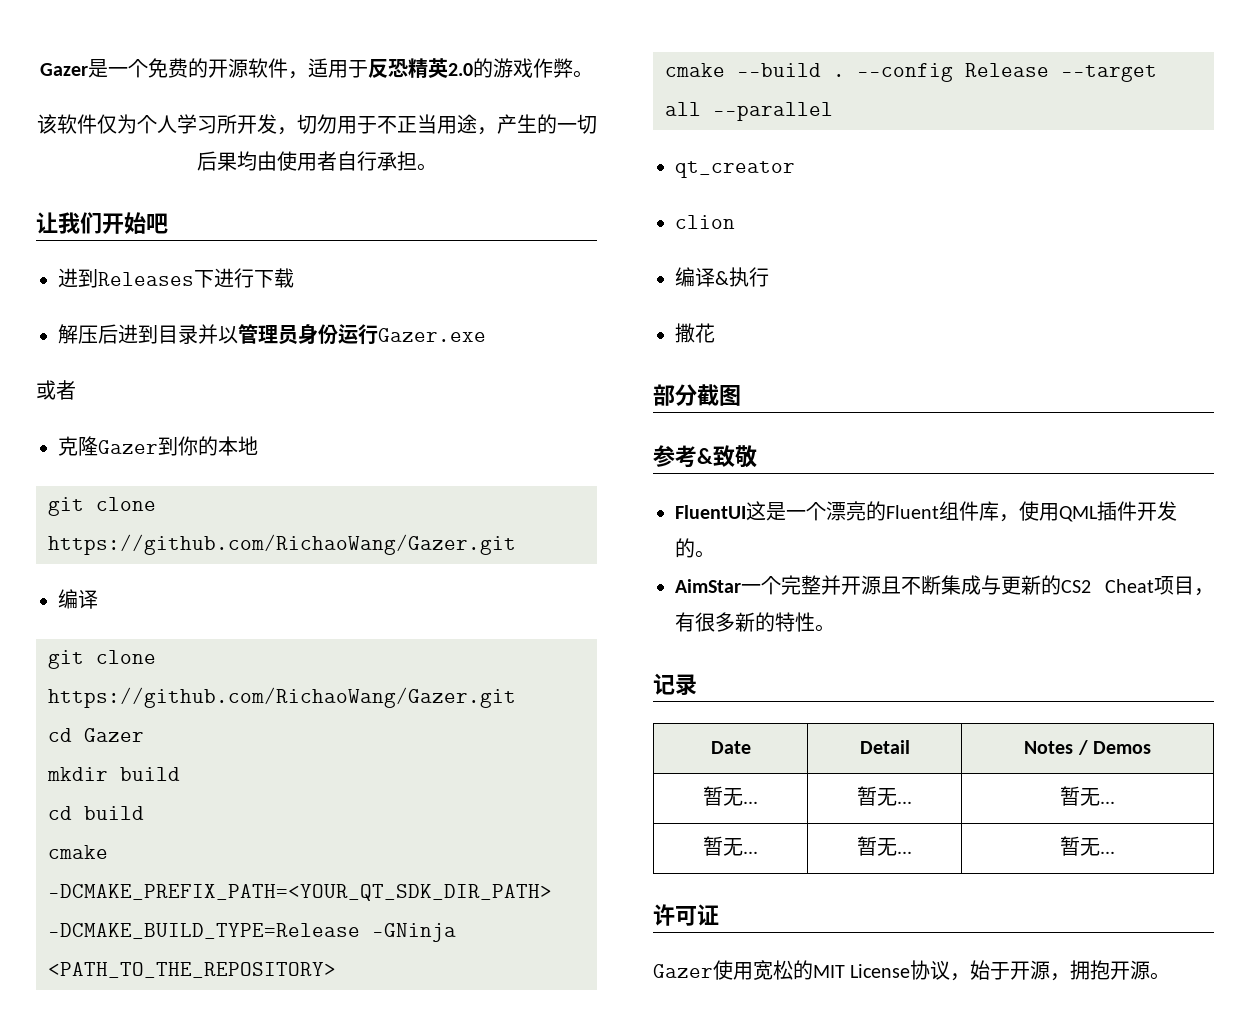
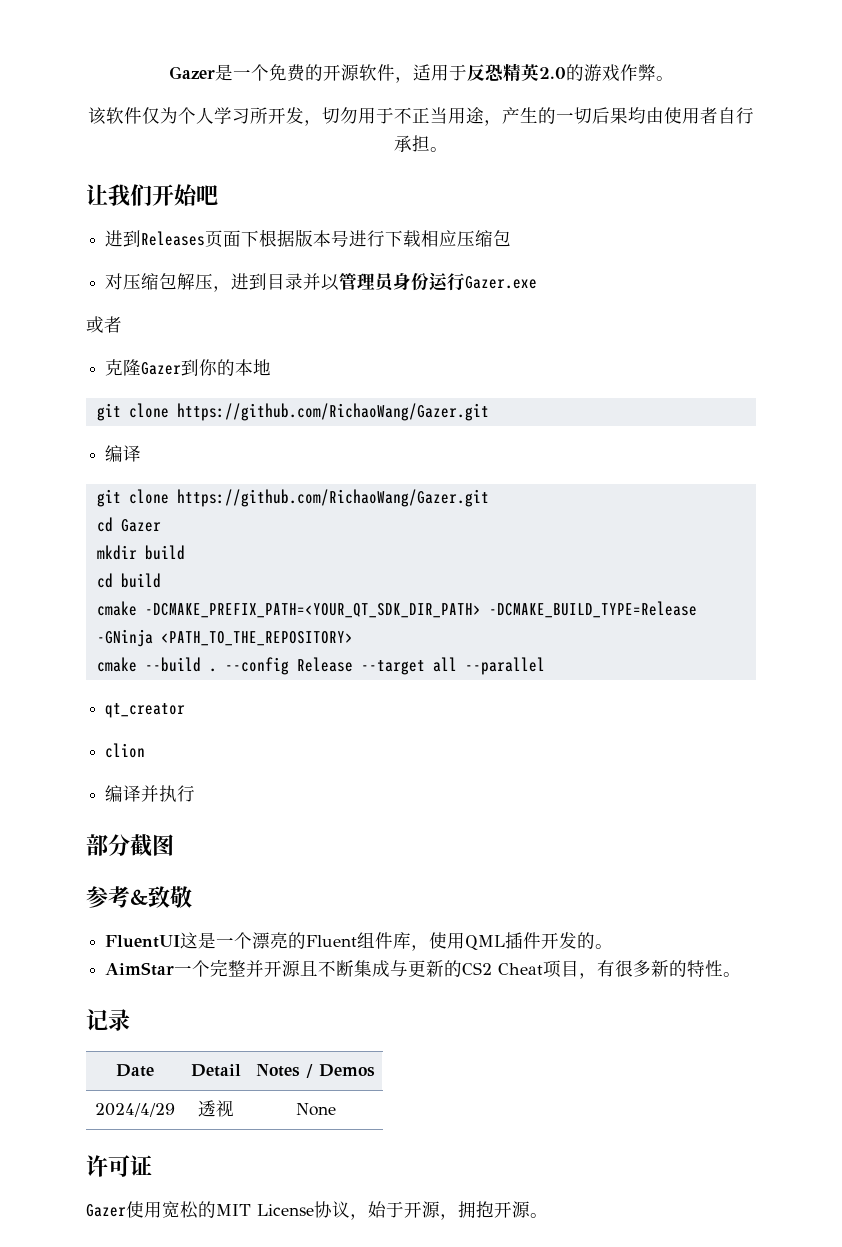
[194,268,294,288] [58,324,118,344] 下进行下载 // 解压后 -> [205,229,512,248] [105,273,232,292] 页面下根据版本号进行下载相应压缩包 // 对压缩包解压，
[715,271,729,285] & -> [141,785,160,802] 并
[675,323,715,343] // 撒花 -> (196, 793) none
[703,786,758,806] [857,786,912,806] [1060,786,1115,806] [703,836,758,856] [857,836,912,856] [1060,836,1115,856] 暂无... | 暂无... | 暂无... // 暂无... | 暂无... | 暂无... -> [94,1103,175,1117] [197,1100,234,1117] [295,1103,336,1116] 2024/4/29 | 透视 | None

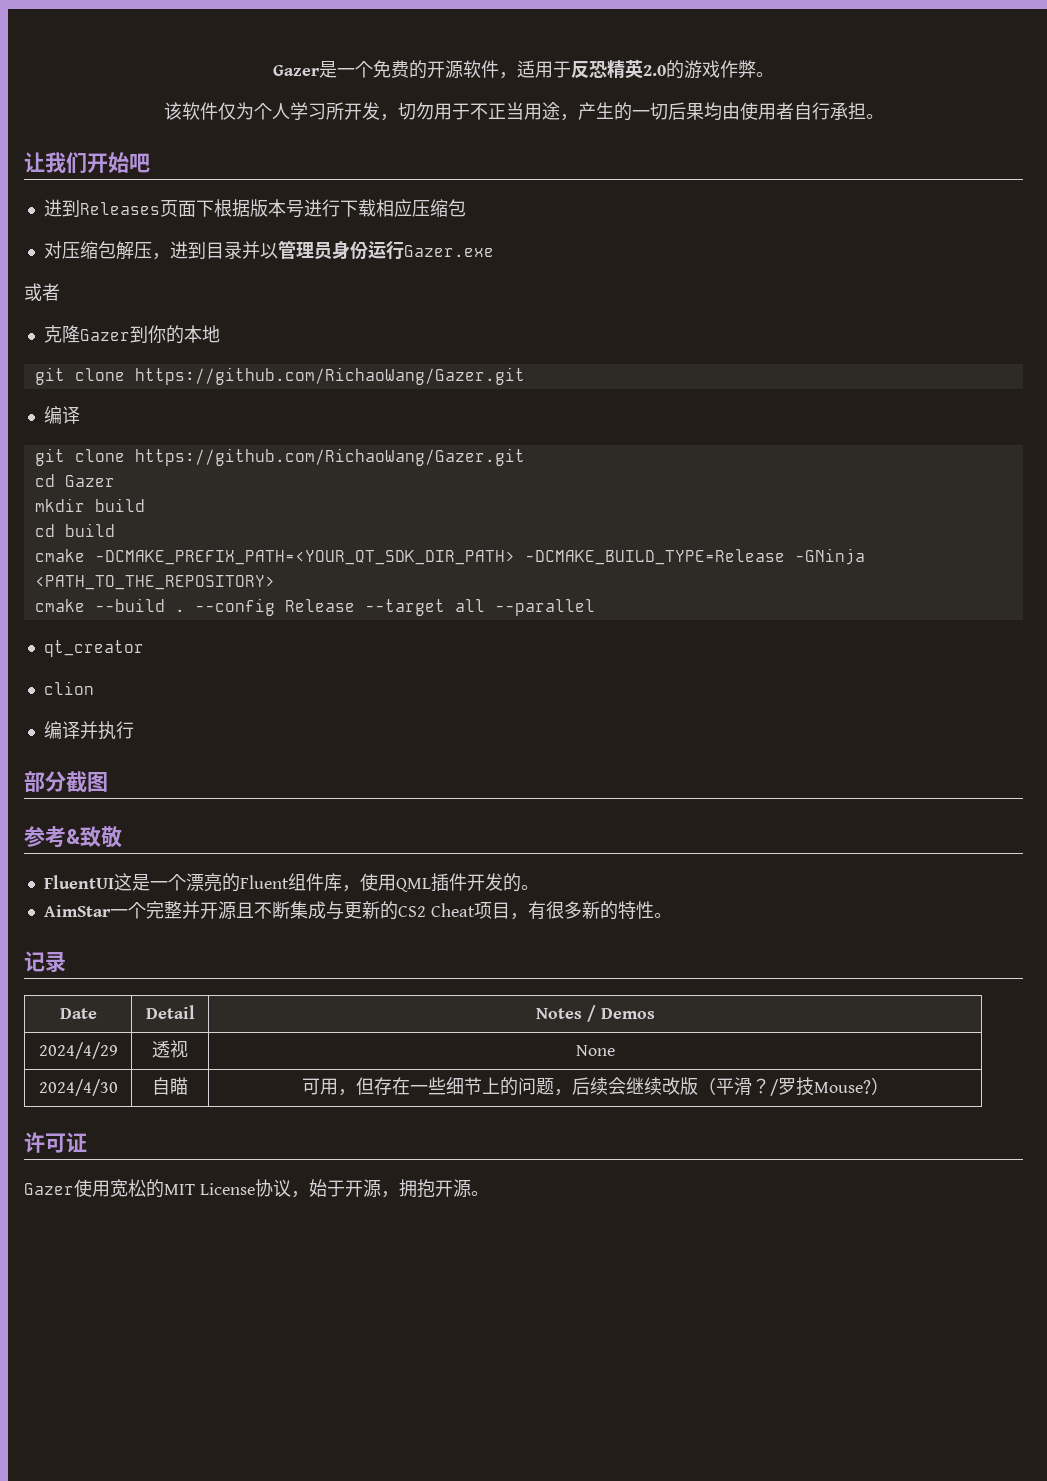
(336, 1109) none -> [38,1079,118,1096] [152,1077,188,1095] [301,1077,889,1096] // 2024/4/30 | 自瞄 | 可用，但存在一些细节上的问题，后续会继续改版（平滑？/罗技Mouse?）

